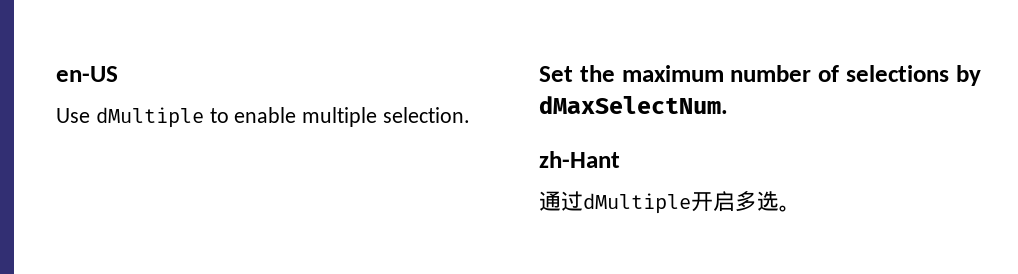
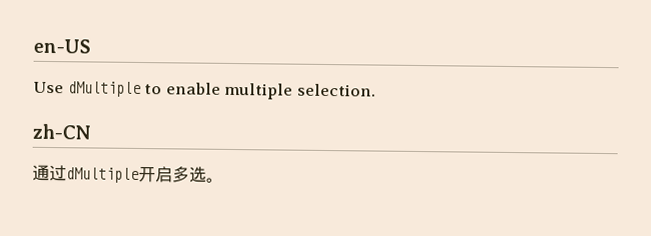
[539,65,981,86] [539,96,728,114] [539,151,620,168] Set the maximum number of selections by dMaxSelectNum. // zh-Hant -> [32,123,91,140] zh-CN

